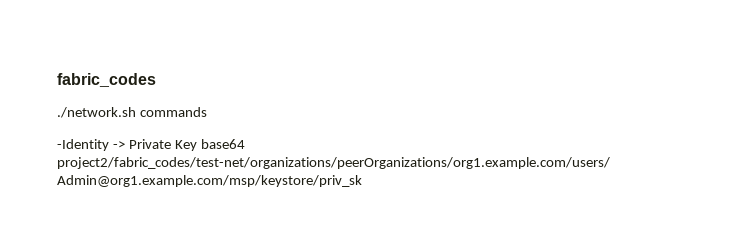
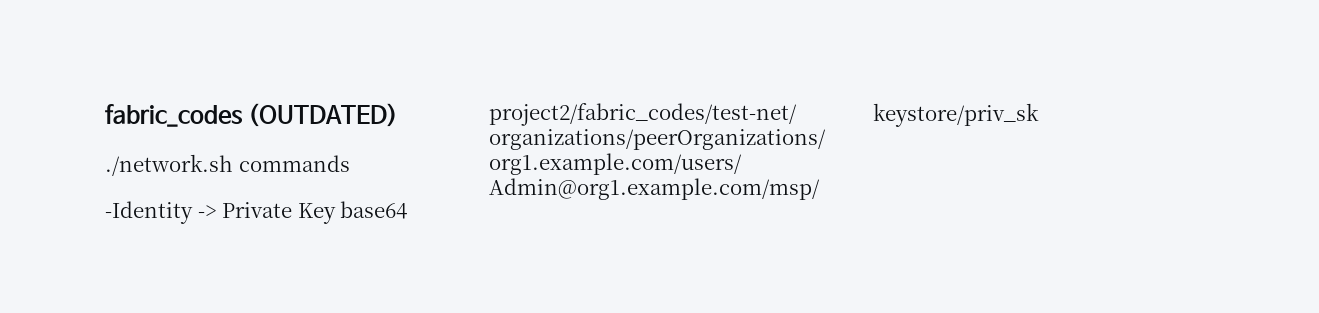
(156, 80) none -> [248,103,399,127] (OUTDATED)

